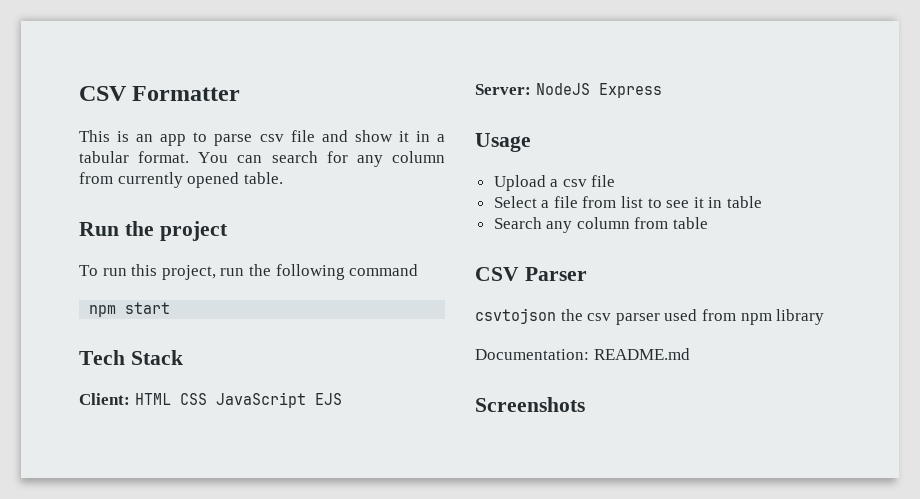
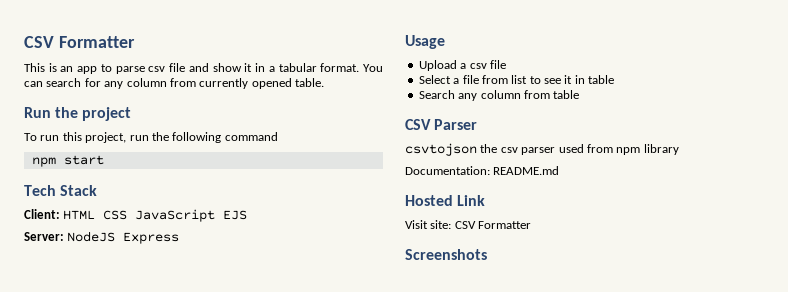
(690, 354) none -> [405,195,486,206] [405,220,532,229] // Hosted Link // Visit site: CSV Formatter

